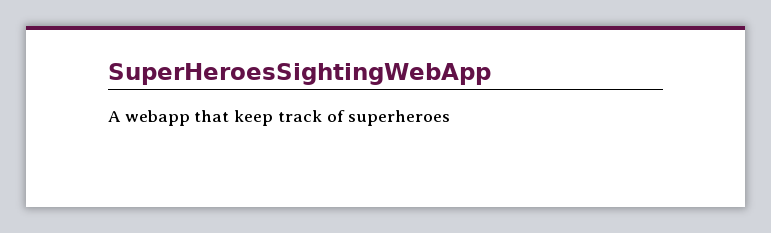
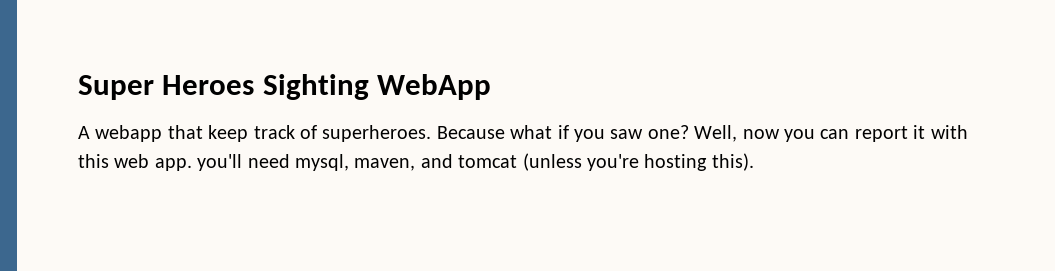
[108,63,491,85] SuperHeroesSightingWebApp -> [78,74,492,100] Super Heroes Sighting WebApp
[348,110,451,126] superheroes -> [322,125,968,142] [78,153,754,171] superheroes. Because what if you saw one? Well, now you can report it with this web app. you'll need mysql, maven, and tomcat (unless you're hosting this).

